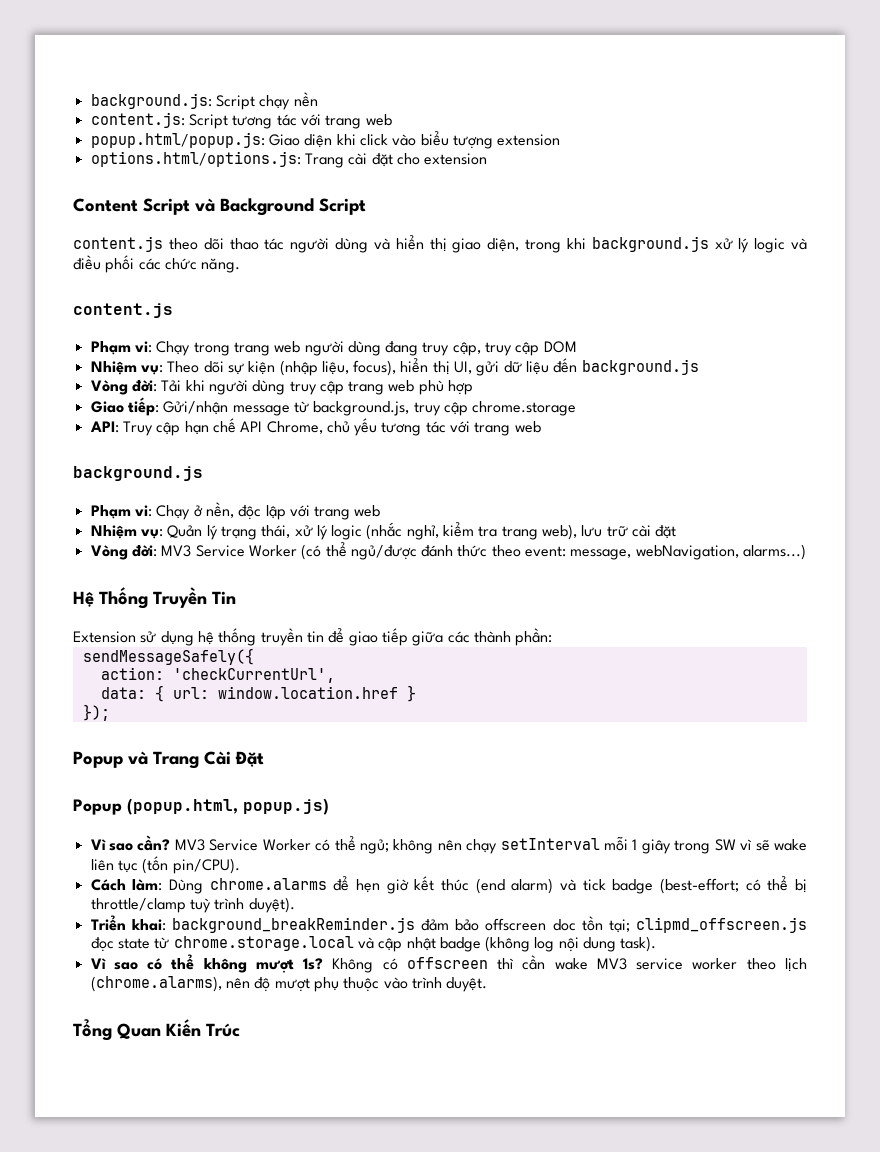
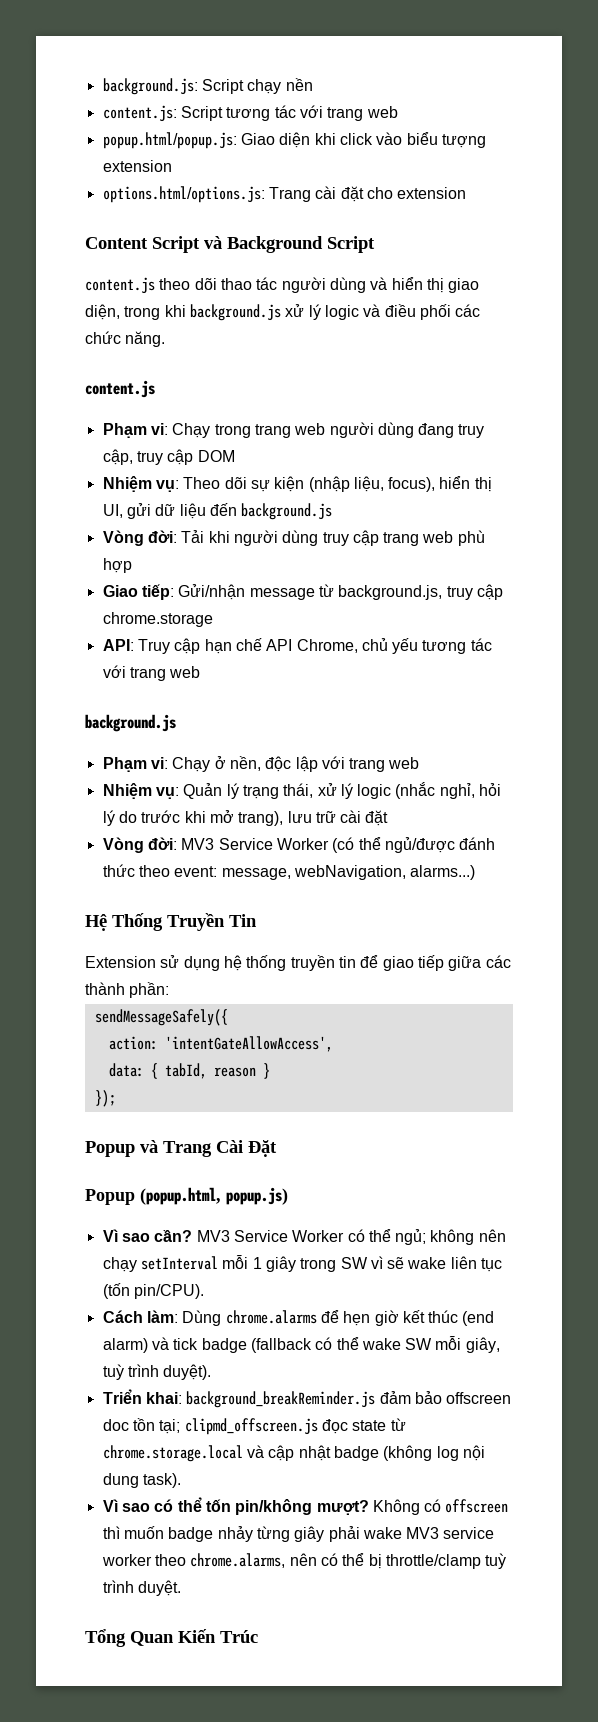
[443,522,578,540] kiểm tra trang web), -> [479,783,502,796] [102,810,284,826] hỏi lý do trước khi mở trang),
[172,668,335,683] 'checkCurrentUrl', -> [164,1036,333,1052] 'intentGateAllowAccess',
[172,686,398,699] url: window.location.href -> [164,1063,256,1079] tabId, reason
[659,876,807,894] [90,898,186,913] (best-effort; có thể bị throttle/clamp -> [250,1336,500,1353] (fallback có thể wake SW mỗi giây,
[203,958,324,973] không mượt 1s? -> [205,1499,369,1515] tốn pin/không mượt?
[522,955,546,970] cần -> [123,1526,360,1542] muốn badge nhảy từng giây phải
[784,958,807,972] [90,976,408,992] lịch (chrome.alarms), nên độ mượt phụ thuộc vào -> [190,1553,507,1569] chrome.alarms, nên có thể bị throttle/clamp tuỳ

